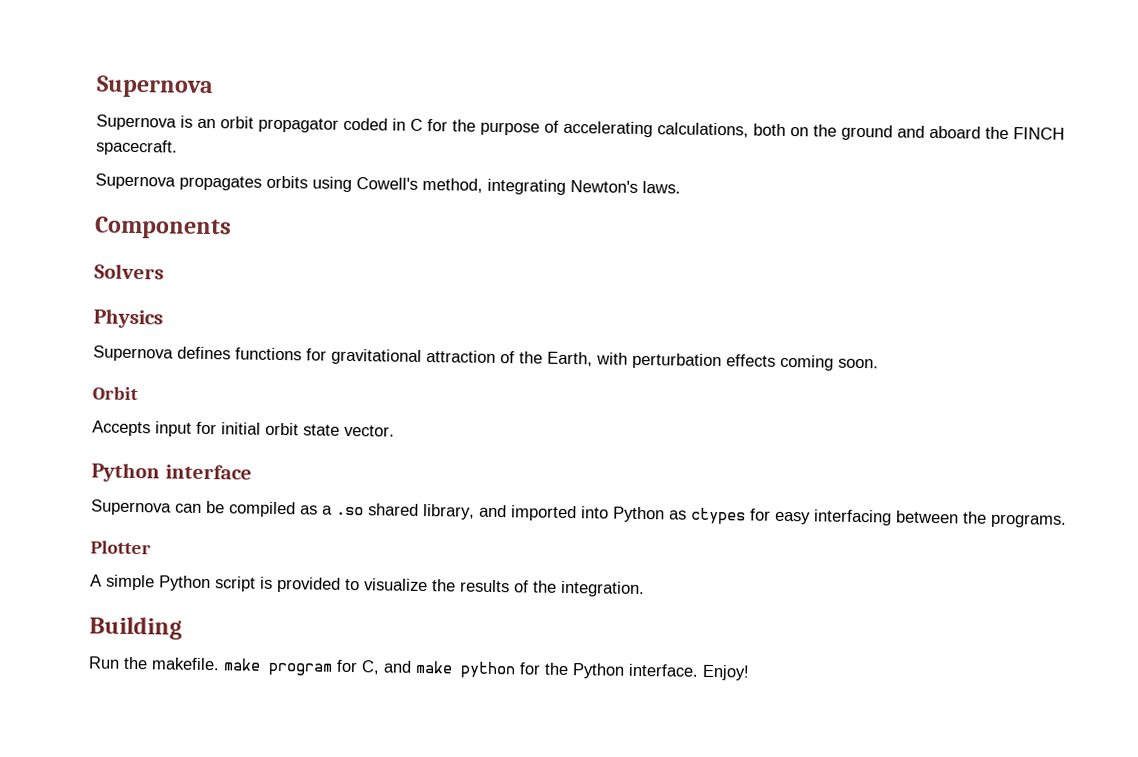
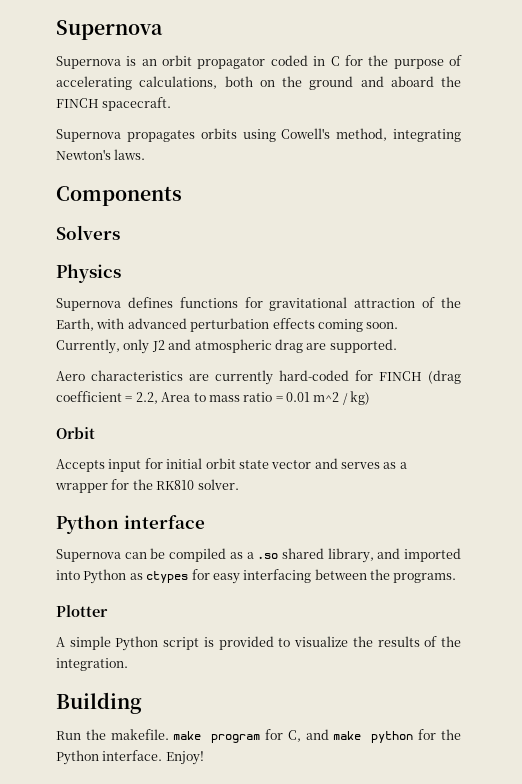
(628, 358) none -> [127,318,187,329] advanced
(879, 363) none -> [56,339,397,354] [56,370,461,385] [56,391,371,405] Currently, only J2 and atmospheric drag are supported. // Aero characteristics are currently hard-coded for FINCH (drag coefficient = 2.2, Area to mass ratio = 0.01 m^2 / kg)
[344,424,395,437] vector. -> [271,458,407,469] [55,479,239,493] vector and serves as a wrapper for the RK810 solver.

